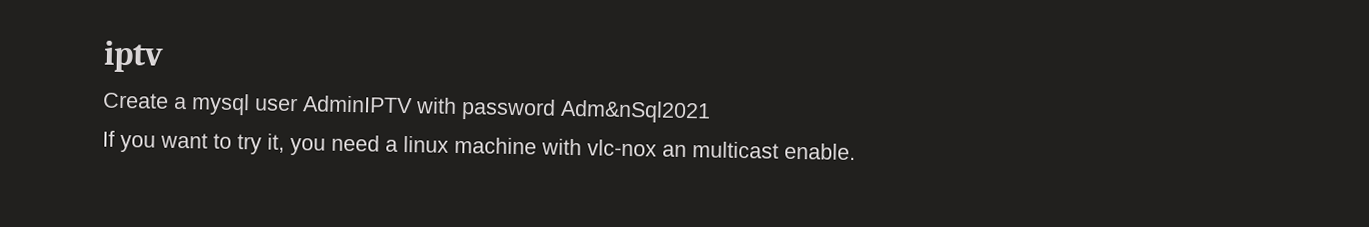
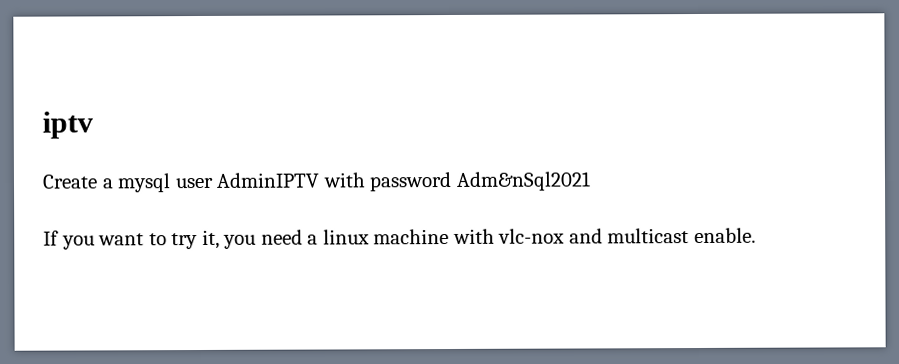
[662,144,687,158] an -> [568,228,603,244] and

